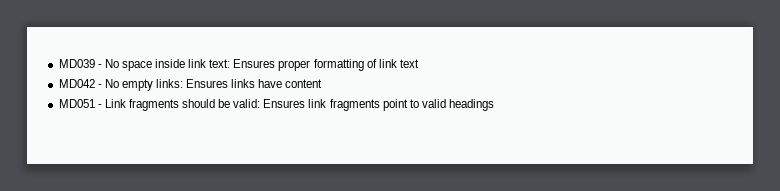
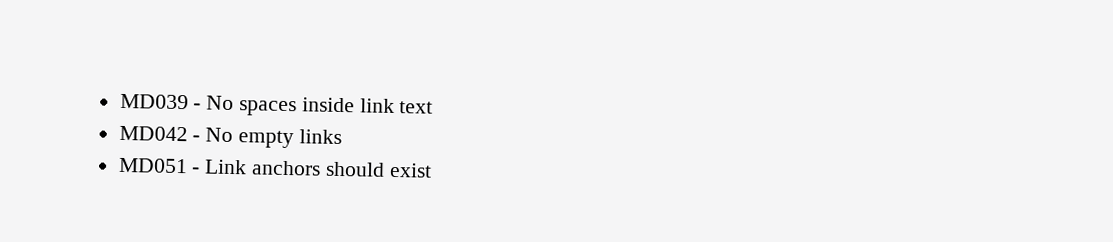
[121,61,152,71] space -> [239,100,298,117] spaces
[209,59,397,71] text: Ensures proper formatting of link -> (395, 105) none
[156,79,229,88] links: Ensures -> (295, 139) none
[258,79,323,88] have content -> (342, 137) none
[128,99,495,111] fragments should be valid: Ensures link fragments point to valid headings -> [251,160,432,178] anchors should exist

